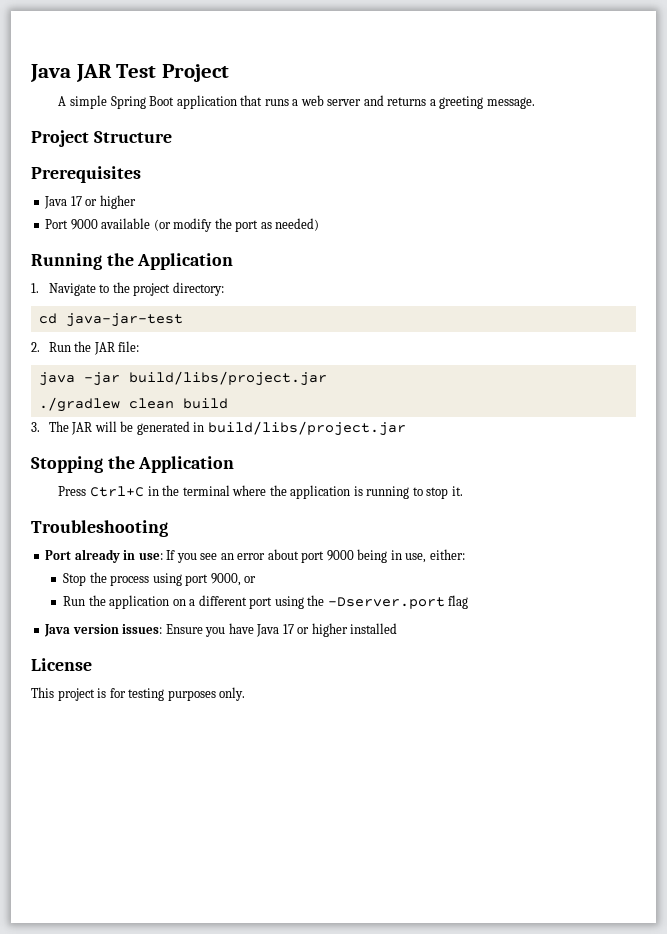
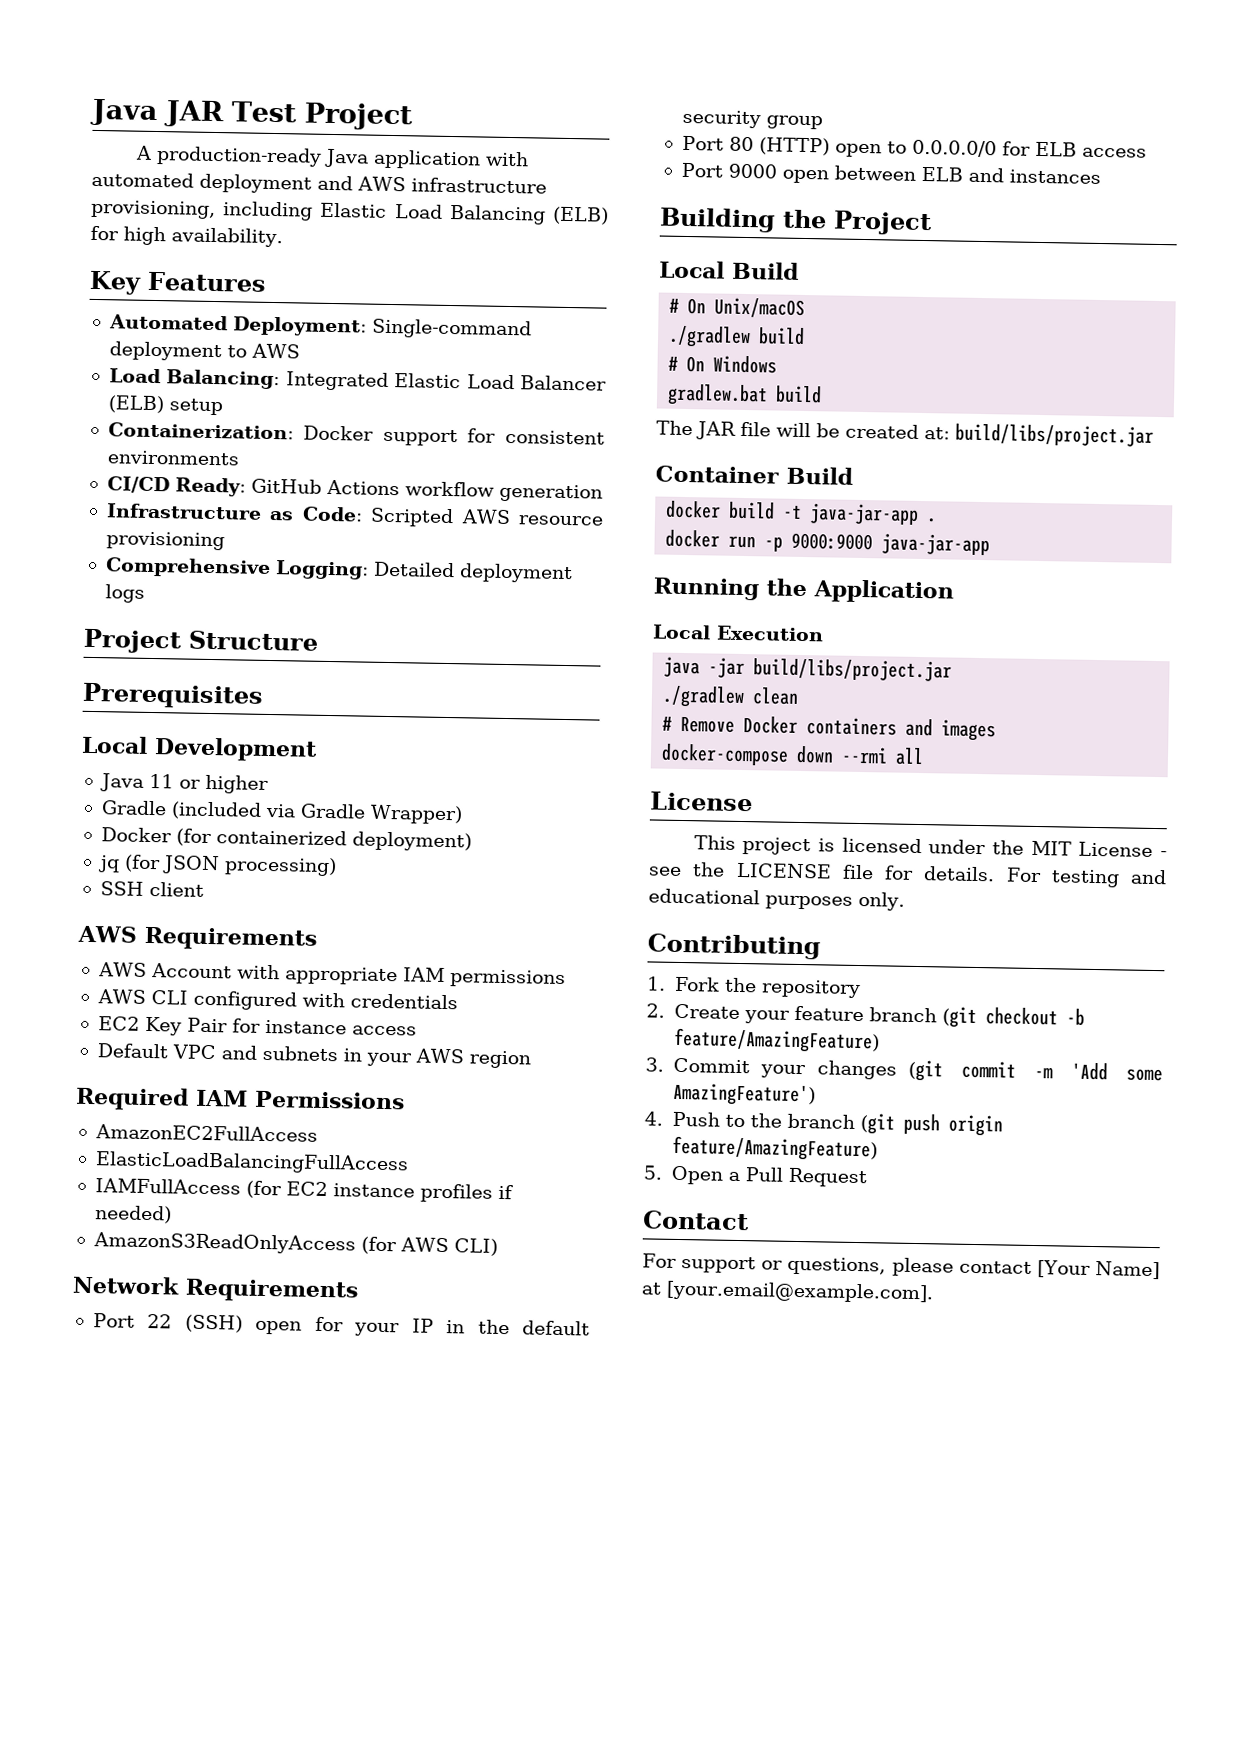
[69,95,535,109] simple Spring Boot application that runs a web server and returns a greeting message. -> [155,145,529,170] [91,171,547,194] [90,199,609,225] [90,225,283,248] [89,270,267,295] [108,314,532,340] [108,341,300,362] [108,368,607,391] [107,395,223,416] [107,422,605,447] [106,450,240,466] [106,476,603,503] [105,503,604,528] [105,531,225,551] [104,557,573,584] [104,584,145,603] production-ready Java application with automated deployment and AWS infrastructure provisioning, including Elastic Load Balancing (ELB) for high availability. // Key Features // Automated Deployment: Single-command deployment to AWS // Load Balancing: Integrated Elastic Load Balancer (ELB) setup // Containerization: Docker support for consistent environments // CI/CD Ready: GitHub Actions workflow generation // Infrastructure as Code: Scripted AWS resource provisioning // Comprehensive Logging: Detailed deployment logs
[44,196,82,209] // Java 17 -> [81,735,318,762] [99,773,174,792] // Local Development // Java 11
[45,218,320,232] [31,253,234,270] [31,282,224,296] [38,313,183,327] [31,341,140,355] Port 9000 available (or modify the port as needed) // Running the Application // 1. Navigate to the project directory: // cd java-jar-test // 2. Run the JAR file: -> [100,800,463,825] [100,827,472,852] [97,854,337,877] [99,881,204,897] [77,925,317,951] [97,962,566,989] [96,989,458,1011] [97,1016,417,1036] [96,1043,531,1069] [75,1086,405,1111] [94,1124,318,1142] [94,1151,409,1175] [94,1178,514,1203] [93,1205,172,1224] [92,1232,498,1256] [72,1275,359,1303] [92,1313,590,1337] [681,109,823,130] [681,135,1147,158] [680,162,1101,184] [659,207,932,236] [659,260,799,280] [669,297,806,319] [668,325,806,349] [668,355,778,374] [667,383,823,407] [656,420,1154,447] [655,465,853,485] [665,500,938,525] [665,529,991,556] [653,577,954,604] [652,624,824,642] Gradle (included via Gradle Wrapper) // Docker (for containerized deployment) // jq (for JSON processing) // SSH client // AWS Requirements // AWS Account with appropriate IAM permissions // AWS CLI configured with credentials // EC2 Key Pair for instance access // Default VPC and subnets in your AWS region // Required IAM Permissions // AmazonEC2FullAccess // ElasticLoadBalancingFullAccess // IAMFullAccess (for EC2 instance profiles if needed) // AmazonS3ReadOnlyAccess (for AWS CLI) // Network Requirements // Port 22 (SSH) open for your IP in the default security group // Port 80 (HTTP) open to 0.0.0.0/0 for ELB access // Port 9000 open between ELB and instances // Building the Project // Local Build // # On Unix/macOS // ./gradlew build // # On Windows // gradlew.bat build // The JAR file will be created at: build/libs/project.jar // Container Build // docker build -t java-jar-app . // docker run -p 9000:9000 java-jar-app // Running the Application // Local Execution
[182,398,228,409] [31,421,406,436] [31,456,235,473] [58,485,463,499] [31,520,168,537] [45,549,465,563] [63,572,257,586] [63,595,469,609] [44,623,398,637] [31,658,92,671] [31,687,246,701] build // 3. The JAR will be generated in build/libs/project.jar // Stopping the Application // Press Ctrl+C in the terminal where the application is running to stop it. // Troubleshooting // Port already in use: If you see an error about port 9000 being in use, either: // Stop the process using port 9000, or // Run the application on a different port using the -Dserver.port flag // Java version issues: Ensure you have Java 17 or higher installed // License // This project is for testing purposes only. -> [662,716,997,742] [661,743,925,766] [650,791,753,812] [693,835,1167,858] [648,862,1167,888] [648,888,905,911] [647,933,821,960] [646,976,862,999] [646,1003,1085,1029] [672,1027,880,1054] [645,1057,1163,1082] [672,1082,816,1107] [644,1111,1003,1137] [671,1135,878,1162] [643,1165,867,1188] [642,1210,749,1231] [642,1253,1160,1280] [641,1280,934,1304] // # Remove Docker containers and images // docker-compose down --rmi all // License // This project is licensed under the MIT License - see the LICENSE file for details. For testing and educational purposes only. // Contributing // 1. Fork the repository // 2. Create your feature branch (git checkout -b feature/AmazingFeature) // 3. Commit your changes (git commit -m 'Add some AmazingFeature') // 4. Push to the branch (git push origin feature/AmazingFeature) // 5. Open a Pull Request // Contact // For support or questions, please contact [Your Name] at [your.email@example.com].

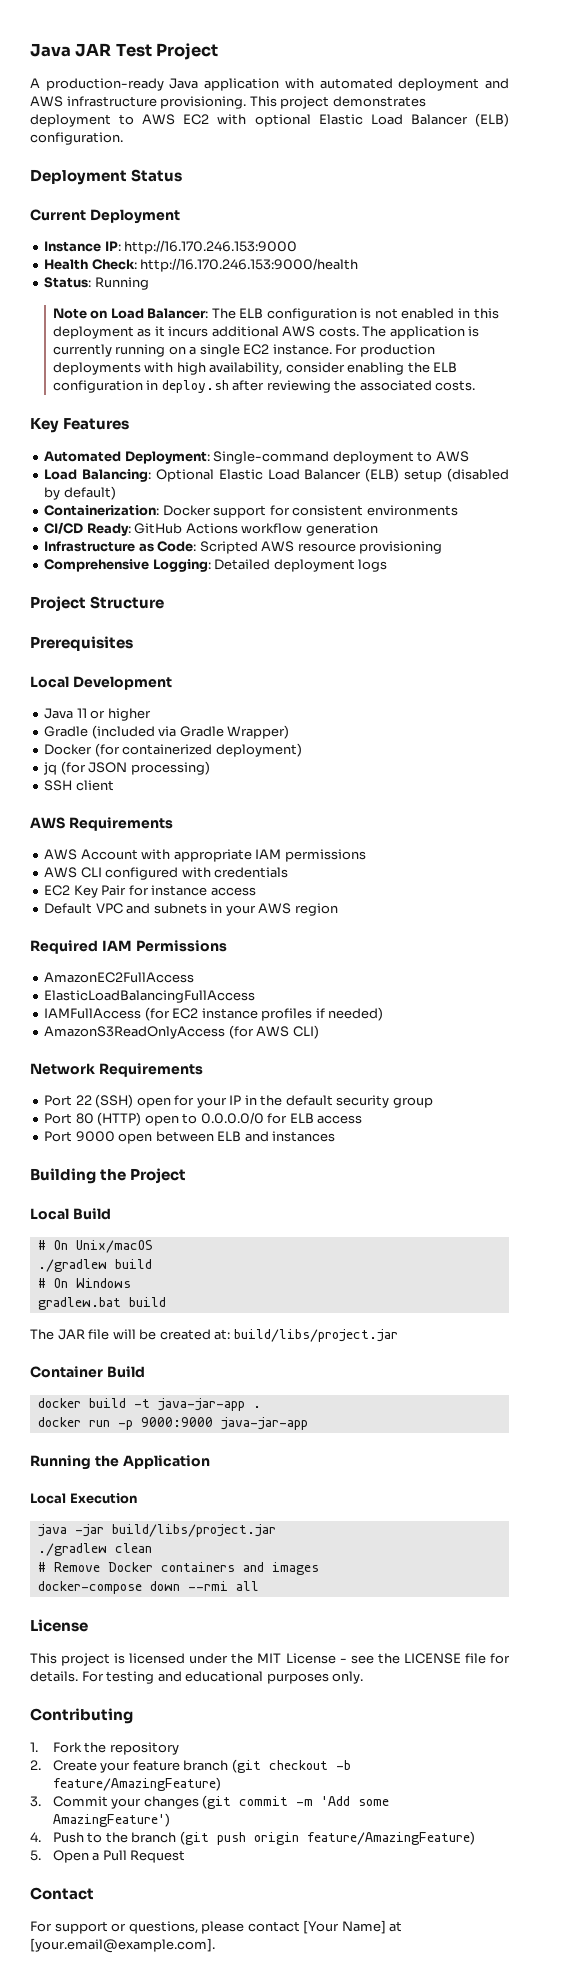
[90,199,609,225] [90,225,283,248] provisioning, including Elastic Load Balancing (ELB) for high availability. -> [160,96,426,109] [30,113,509,127] [30,132,123,145] [30,169,183,185] [30,209,180,224] [44,240,298,254] [44,258,359,272] [44,277,149,290] [52,308,499,321] [52,326,480,339] [52,344,435,357] [52,362,458,375] [52,380,476,393] provisioning. This project demonstrates deployment to AWS EC2 with optional Elastic Load Balancer (ELB) configuration. // Deployment Status // Current Deployment // Instance IP: http://16.170.246.153:9000 // Health Check: http://16.170.246.153:9000/health // Status: Running // Note on Load Balancer: The ELB configuration is not enabled in this deployment as it incurs additional AWS costs. The application is currently running on a single EC2 instance. For production deployments with high availability, consider enabling the ELB configuration in deploy.sh after reviewing the associated costs.
[285,371,389,391] Integrated -> [155,469,214,482] Optional
(223, 407) none -> [446,468,509,482] [44,486,116,500] (disabled by default)

